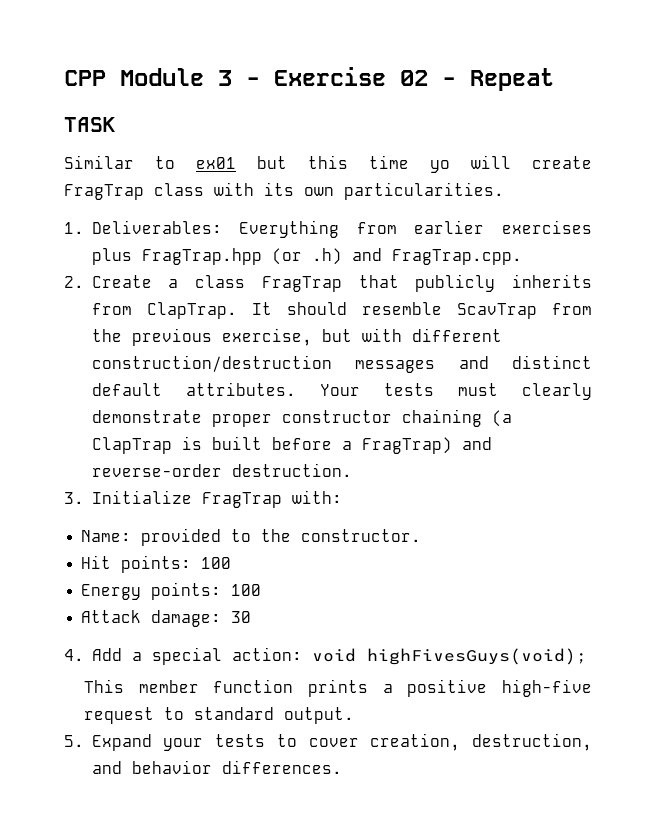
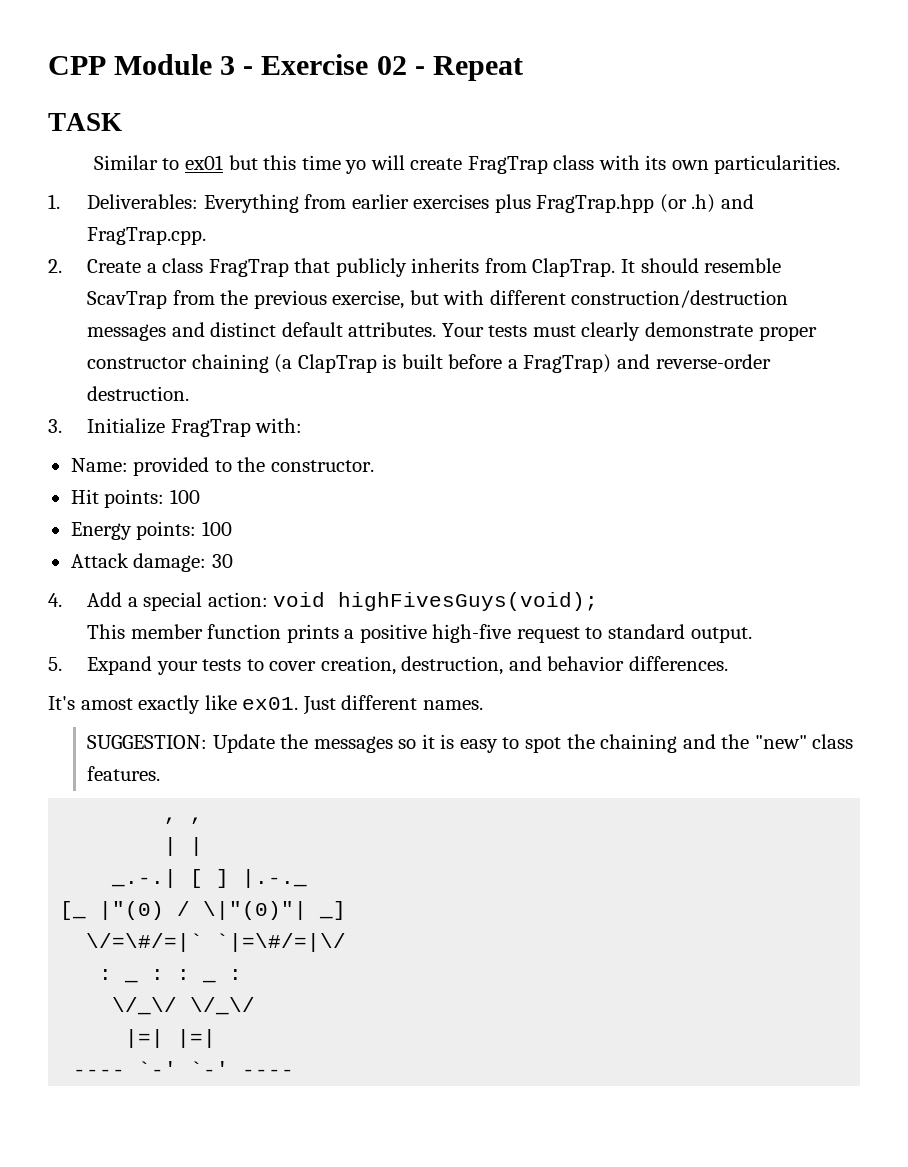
(342, 767) none -> [48,695,483,715] [87,734,854,753] [87,766,161,781] [164,817,204,824] [164,837,204,856] [111,869,308,888] [60,901,347,920] [86,933,347,952] [99,969,113,980] [124,980,139,983] [151,969,191,980] [202,980,217,983] [229,969,243,980] [112,997,256,1015] [125,1029,217,1048] [73,1061,295,1076] // It's amost exactly like ex01. Just different names. // SUGGESTION: Update the messages so it is easy to spot the chaining and the "new" class features. // , , // | | // _.-.| [ ] |.-._ // [_ |"(0) / \|"(0)"| _] // \/=\#/=|` `|=\#/=|\/ // : _ : : _ : // \/_\/ \/_\/ // |=| |=| // ---- `-' `-' ----

